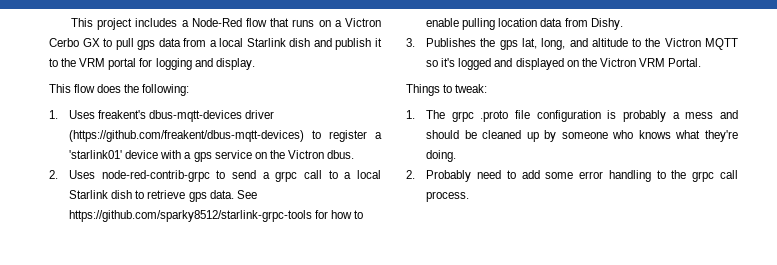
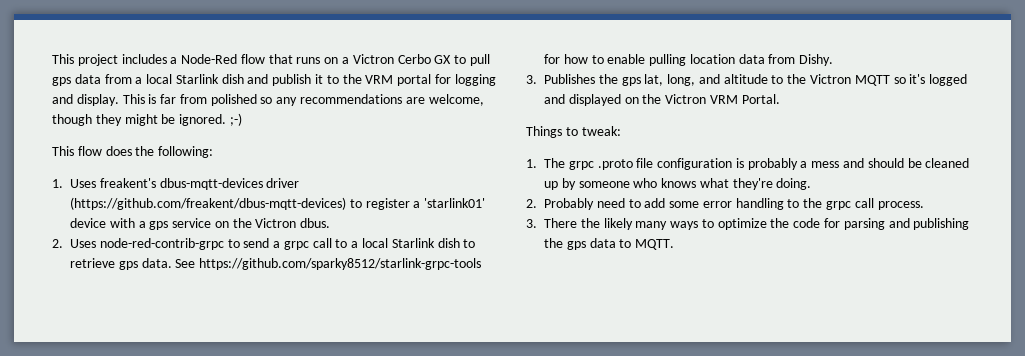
(255, 64) none -> [122,94,484,106] [52,113,242,126] This is far from polished so any recommendations are welcome, though they might be ignored. ;-)
(470, 196) none -> [526,218,970,230] [544,238,675,250] // 3. There the likely many ways to optimize the code for parsing and publishing the gps data to MQTT.

